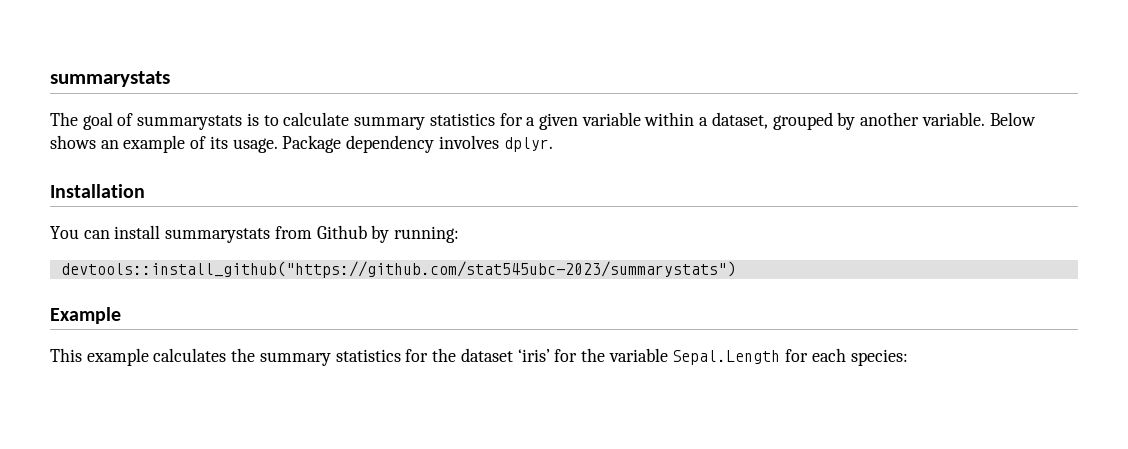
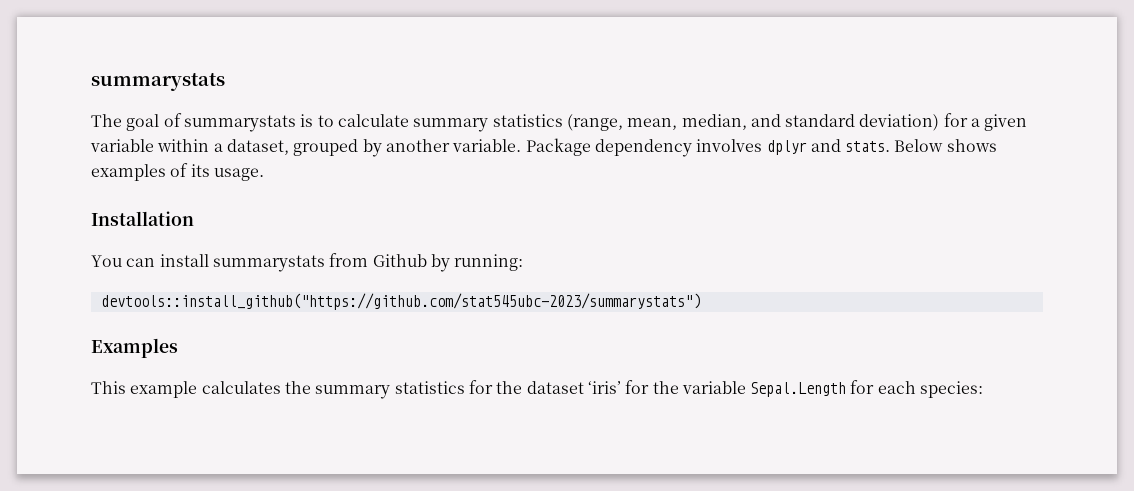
(495, 119) none -> [566,114,940,131] (range, mean, median, and standard deviation)
[989,112,1036,126] [50,135,186,153] Below shows an example -> [525,138,997,157] [91,164,166,181] Package dependency involves dplyr and stats. Below shows examples
[282,135,553,153] Package dependency involves dplyr. -> (264, 174) none
[50,307,121,324] Example -> [91,338,178,358] Examples

